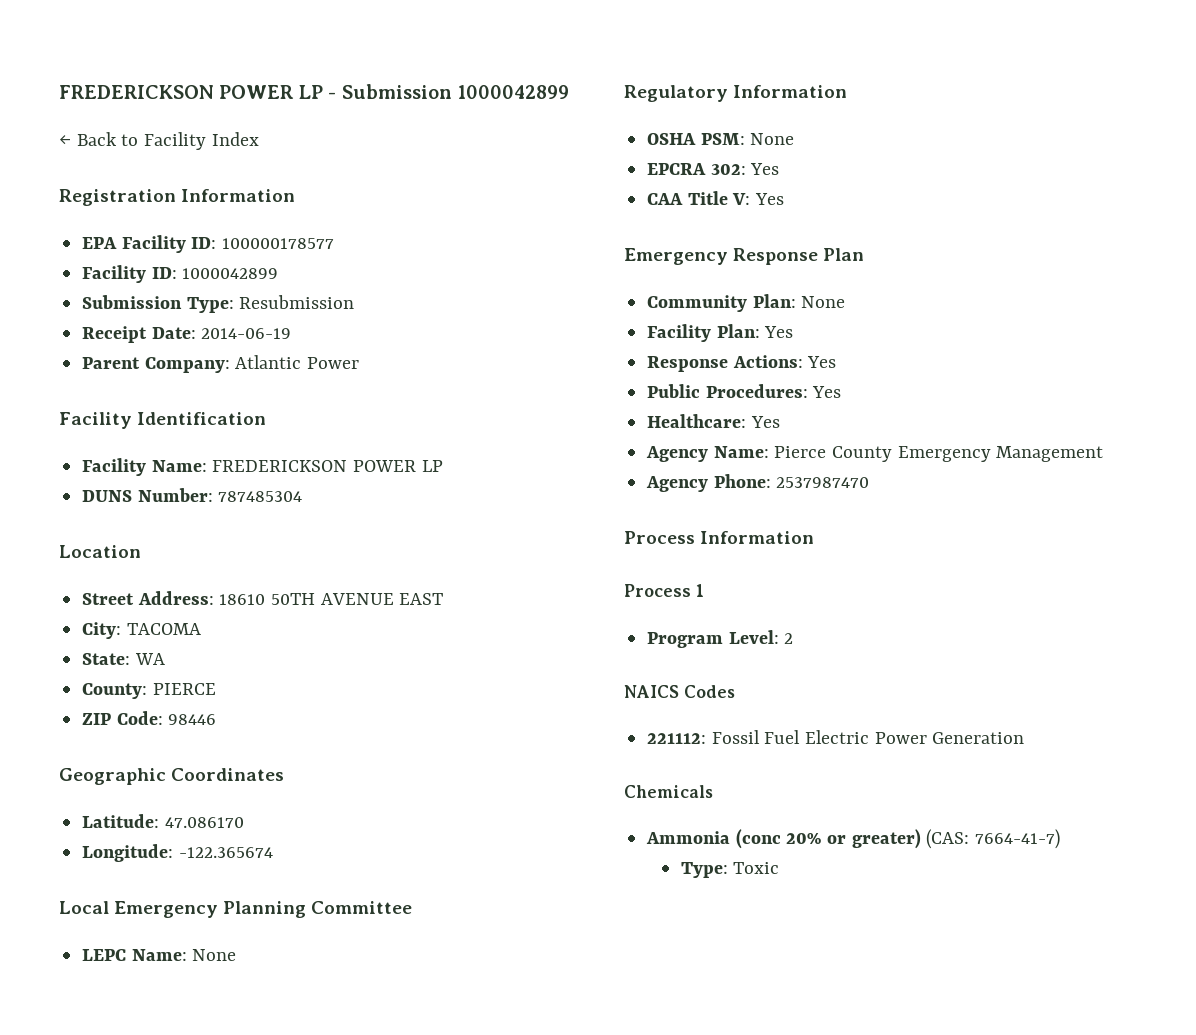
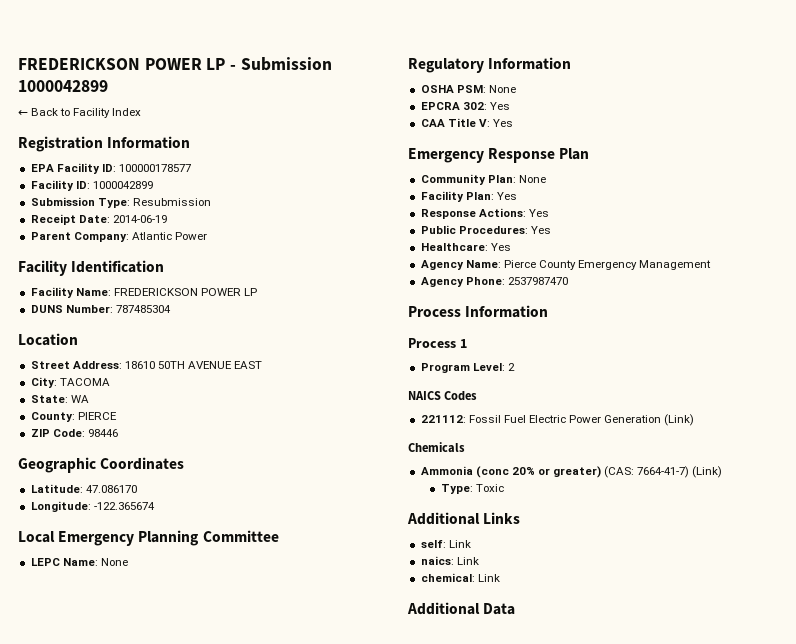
(1025, 738) none -> [664,414,695,426] (Link)
(1061, 839) none -> [692,466,723,478] (Link)
(780, 868) none -> [407,512,521,525] [420,540,471,548] [420,556,479,565] [420,573,500,582] [407,602,516,615] // Additional Links // self: Link // naics: Link // chemical: Link // Additional Data

